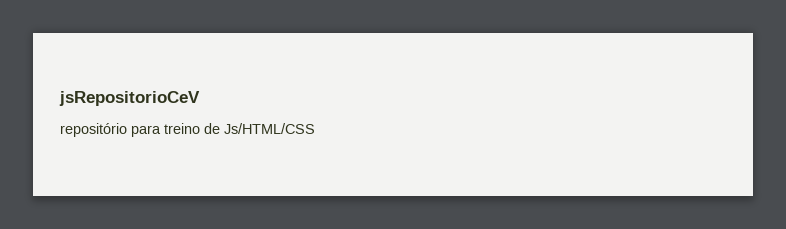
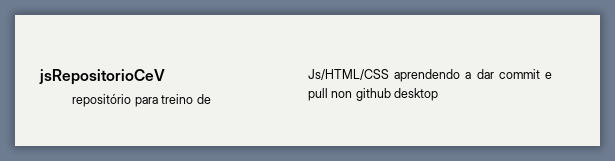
(315, 128) none -> [394,69,552,82] [308,88,439,101] aprendendo a dar commit e pull non github desktop

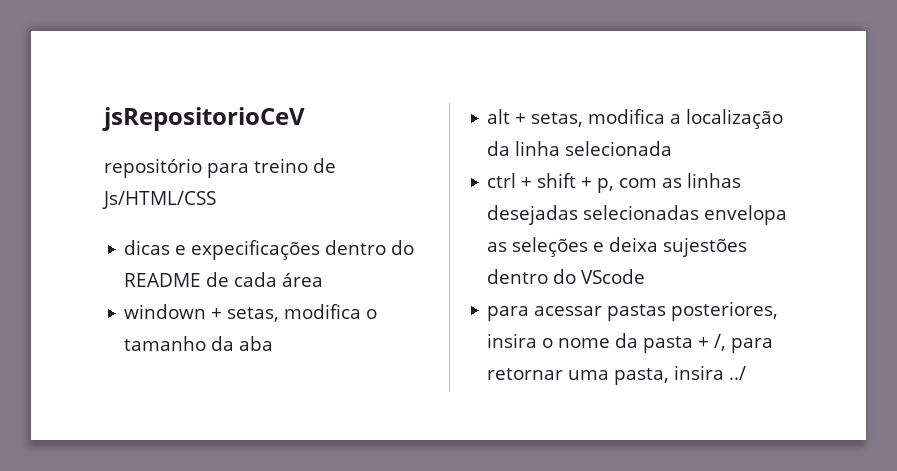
[394,69,552,82] [308,88,439,101] aprendendo a dar commit e pull non github desktop -> [124,240,415,260] [124,272,324,287] [124,304,378,322] [124,336,274,351] [487,109,784,129] [487,141,673,156] [487,173,742,193] [487,205,788,225] [487,237,748,257] [487,269,646,284] [487,301,779,321] [487,333,774,353] [487,365,747,385] // dicas e expecificações dentro do README de cada área // windown + setas, modifica o tamanho da aba // alt + setas, modifica a localização da linha selecionada // ctrl + shift + p, com as linhas desejadas selecionadas envelopa as seleções e deixa sujestões dentro do VScode // para acessar pastas posteriores, insira o nome da pasta + /, para retornar uma pasta, insira ../

